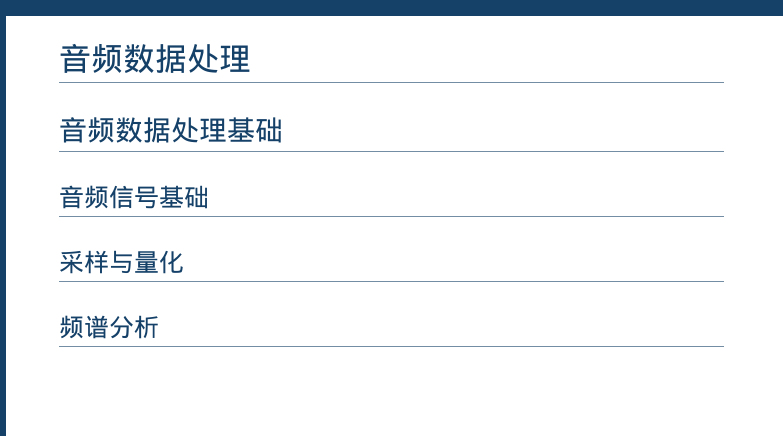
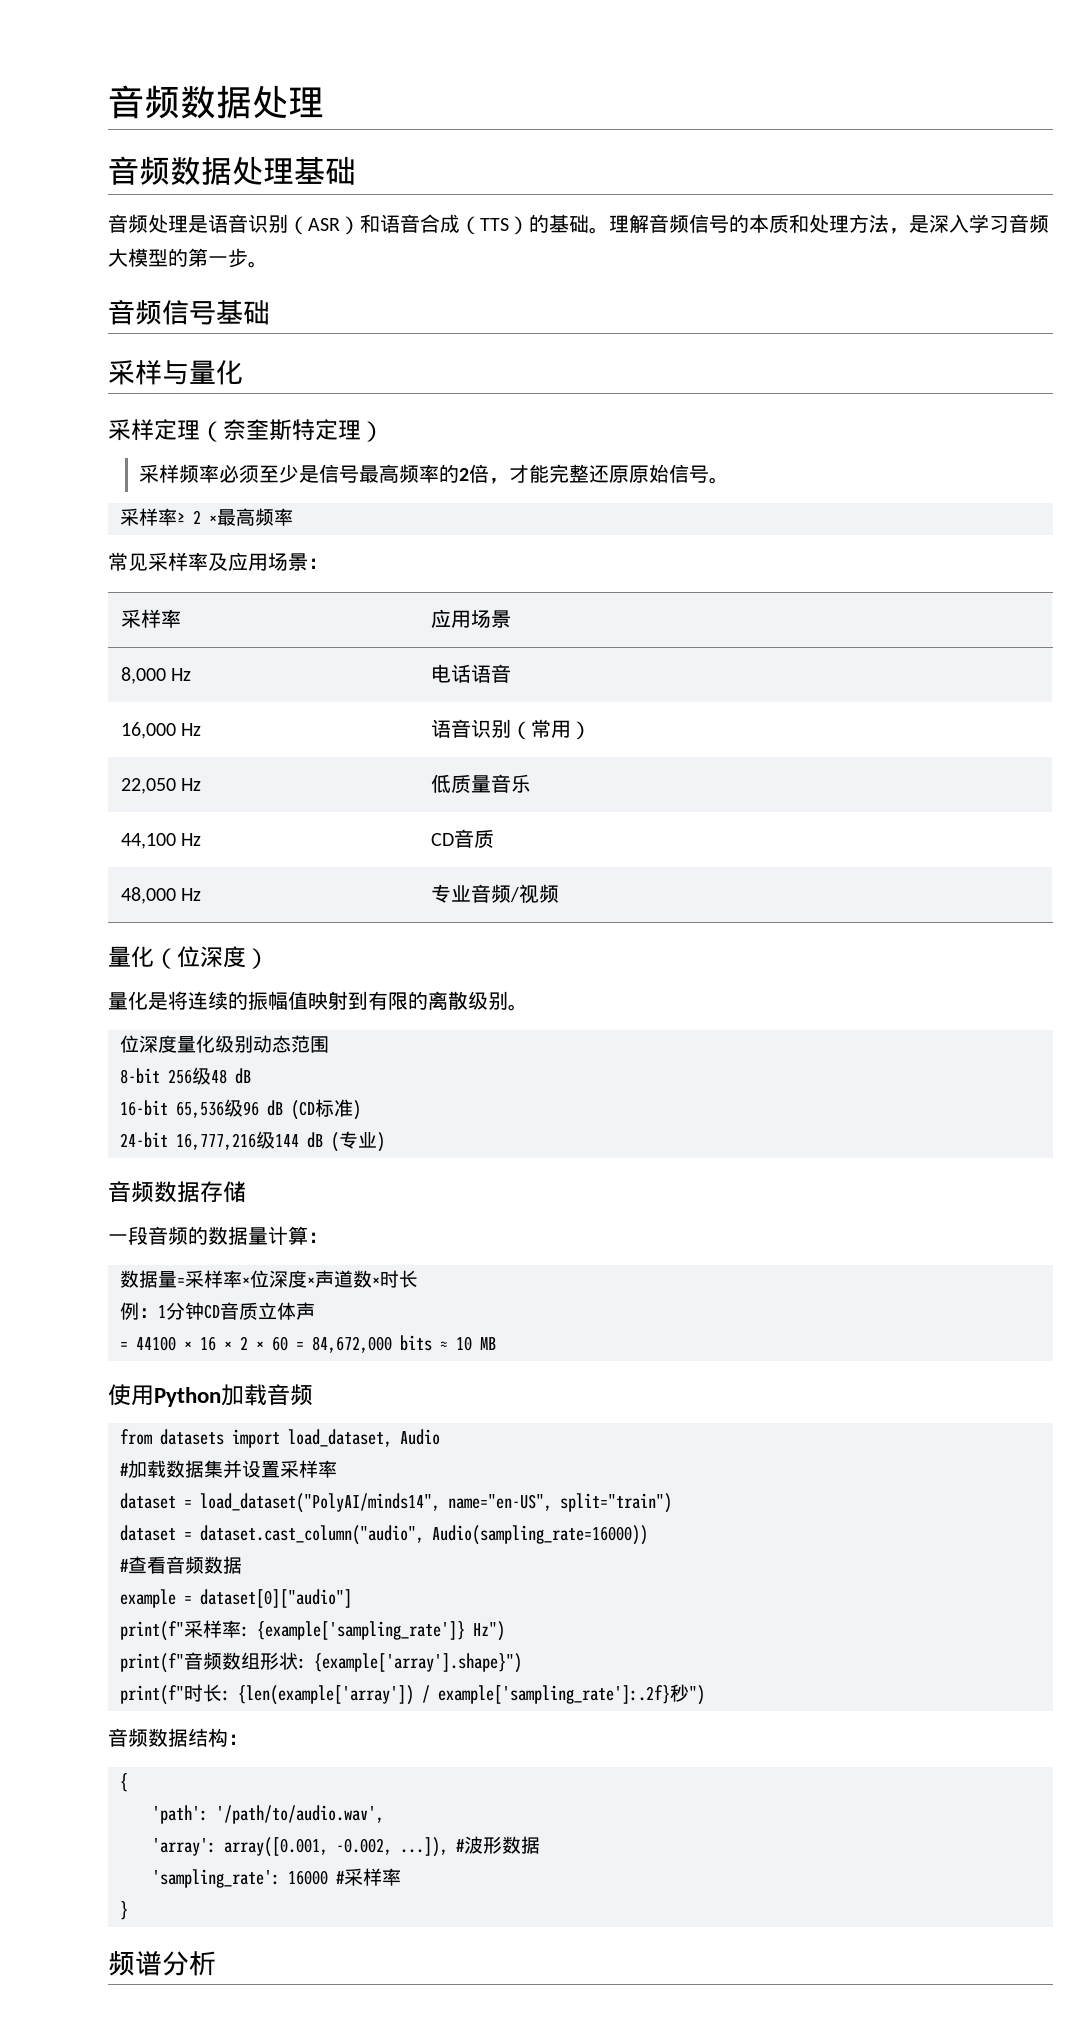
(283, 130) none -> [108,214,1049,235] [108,248,268,268] // 音频处理是语音识别（ASR）和语音合成（TTS）的基础。理解音频信号的本质和处理方法，是深入学习音频大模型的第一步。
(184, 262) none -> [108,419,384,442] [138,464,729,484] [120,508,293,526] [108,552,328,571] [120,609,181,628] [430,609,511,628] [120,667,192,684] [430,664,511,683] [120,722,202,739] [430,719,591,740] [120,778,202,794] [430,774,531,793] [120,833,202,849] [430,829,494,848] [120,887,202,904] [430,884,559,904] [108,946,269,969] [108,991,528,1011] [120,1035,329,1053] [120,1067,251,1085] [120,1099,361,1120] [120,1131,385,1152] [108,1181,246,1203] [108,1226,328,1245] [120,1270,418,1288] [120,1302,315,1320] [120,1335,496,1353] [108,1384,313,1407] [120,1429,440,1448] [120,1460,337,1478] [120,1493,672,1513] [120,1525,648,1545] [120,1556,242,1574] [120,1589,352,1608] [120,1620,505,1641] [120,1652,522,1673] [120,1684,705,1705] [108,1728,248,1747] [120,1773,128,1792] [152,1805,384,1824] [152,1836,540,1857] [152,1868,401,1888] [120,1901,128,1920] // 采样定理（奈奎斯特定理） // 采样频率必须至少是信号最高频率的2倍，才能完整还原原始信号。 // 采样率≥ 2 ×最高频率 // 常见采样率及应用场景： // 采样率 | 应用场景 // 8,000 Hz | 电话语音 // 16,000 Hz | 语音识别（常用） // 22,050 Hz | 低质量音乐 // 44,100 Hz | CD音质 // 48,000 Hz | 专业音频/视频 // 量化（位深度） // 量化是将连续的振幅值映射到有限的离散级别。 // 位深度量化级别动态范围 // 8-bit 256级48 dB // 16-bit 65,536级96 dB (CD标准) // 24-bit 16,777,216级144 dB (专业) // 音频数据存储 // 一段音频的数据量计算： // 数据量=采样率×位深度×声道数×时长 // 例：1分钟CD音质立体声 // = 44100 × 16 × 2 × 60 = 84,672,000 bits ≈ 10 MB // 使用Python加载音频 // from datasets import load_dataset, Audio // #加载数据集并设置采样率 // dataset = load_dataset("PolyAI/minds14", name="en-US", split="train") // dataset = dataset.cast_column("audio", Audio(sampling_rate=16000)) // #查看音频数据 // example = dataset[0]["audio"] // print(f"采样率: {example['sampling_rate']} Hz") // print(f"音频数组形状: {example['array'].shape}") // print(f"时长: {len(example['array']) / example['sampling_rate']:.2f}秒") // 音频数据结构： // { // 'path': '/path/to/audio.wav', // 'array': array([0.001, -0.002, ...]), #波形数据 // 'sampling_rate': 16000 #采样率 // }

